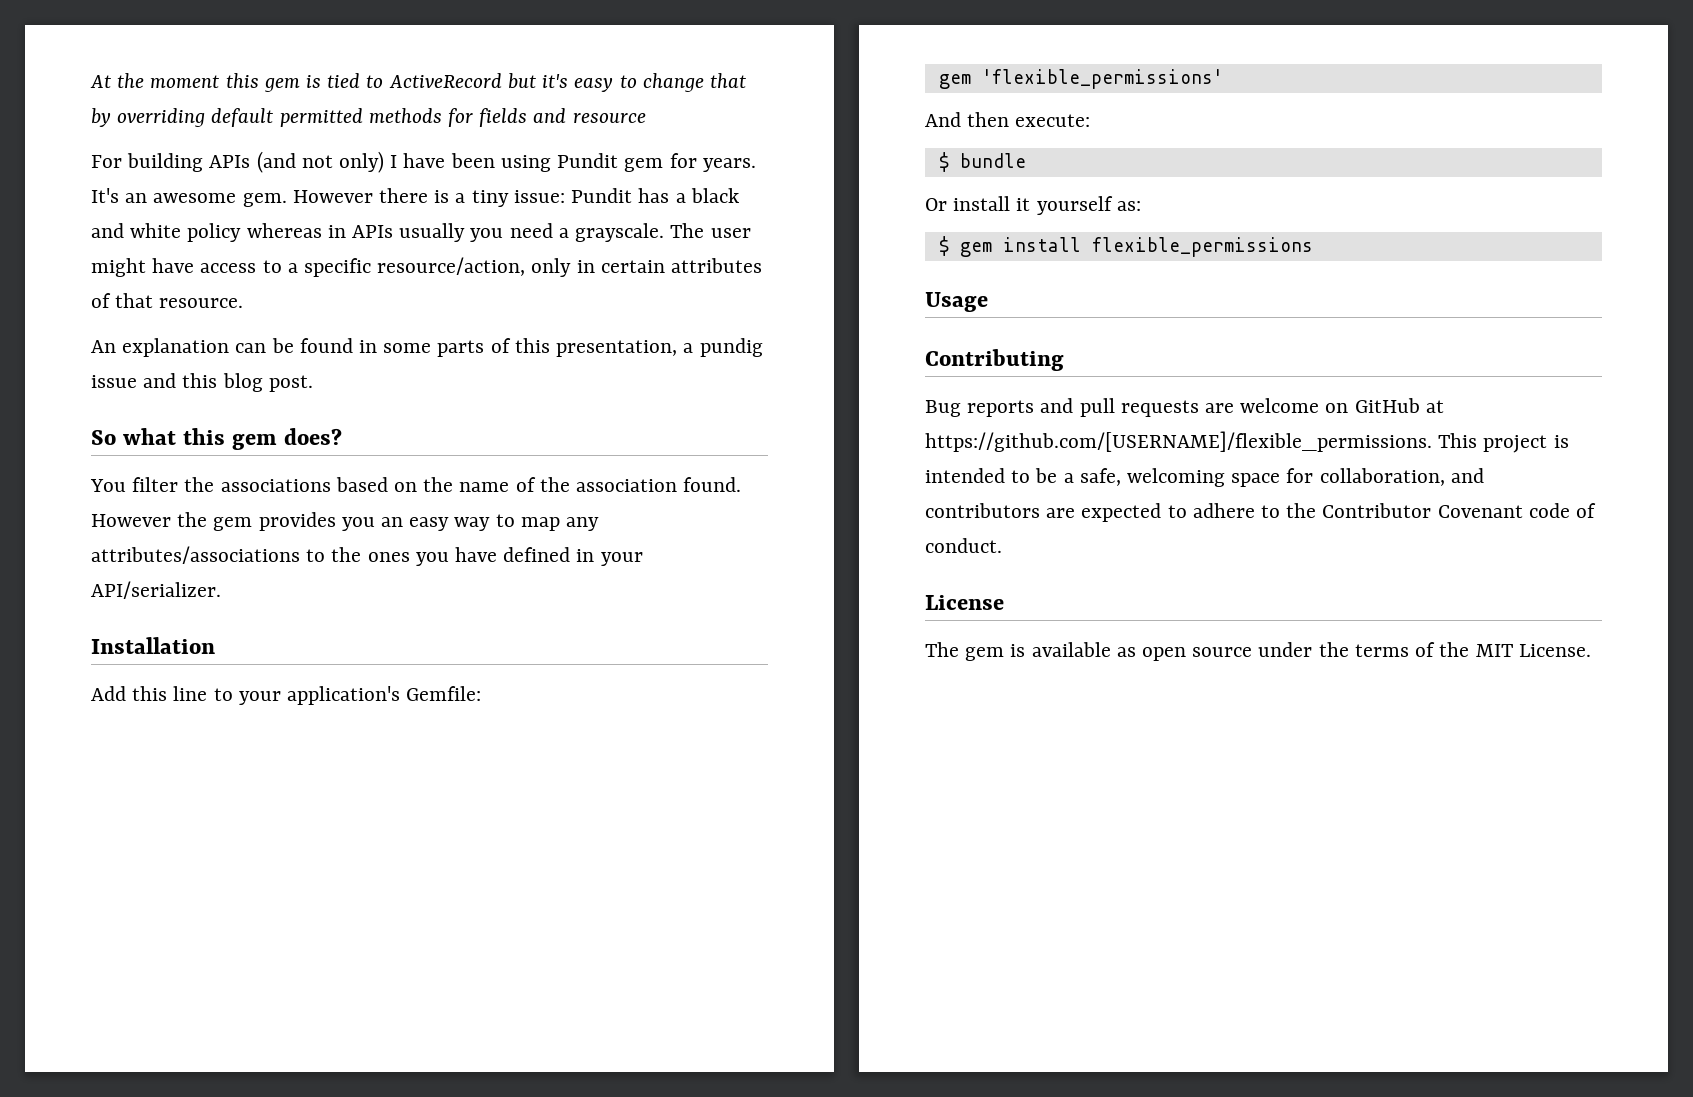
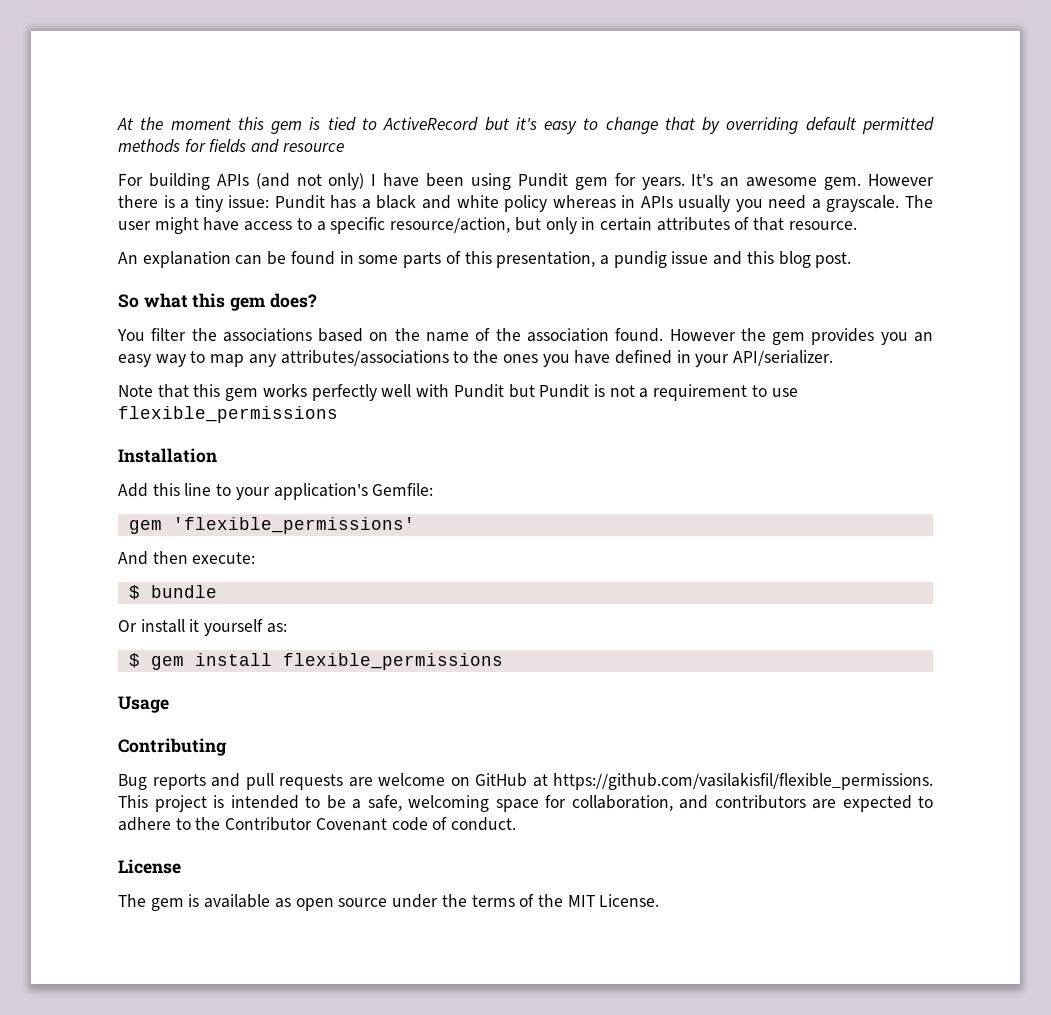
(526, 266) none -> [514,217,541,231] but
(221, 590) none -> [118,384,798,401] [118,406,338,423] // Note that this gem works perfectly well with Pundit but Pundit is not a requirement to use flexible_permissions
[925,431,1432,452] https://github.com/[USERNAME]/flexible_permissions. -> [553,773,933,790] https://github.com/vasilakisfil/flexible_permissions.

